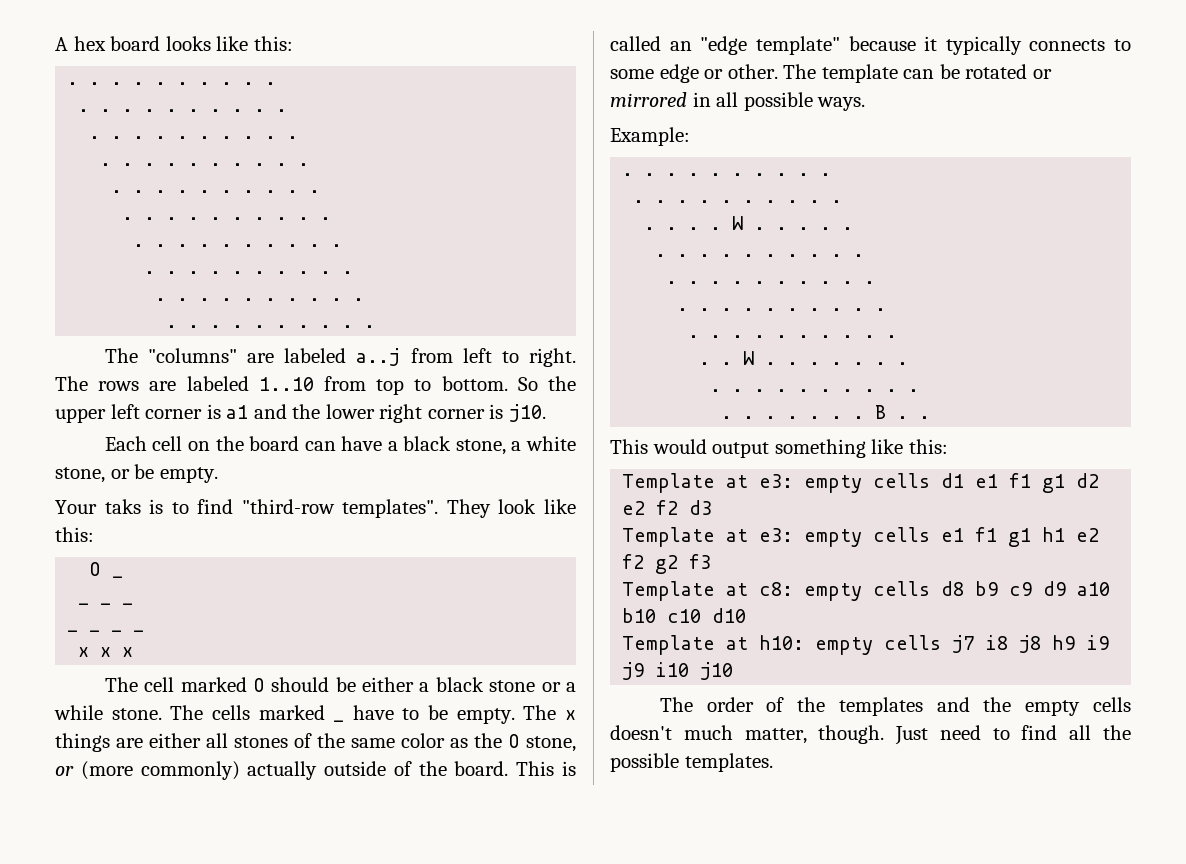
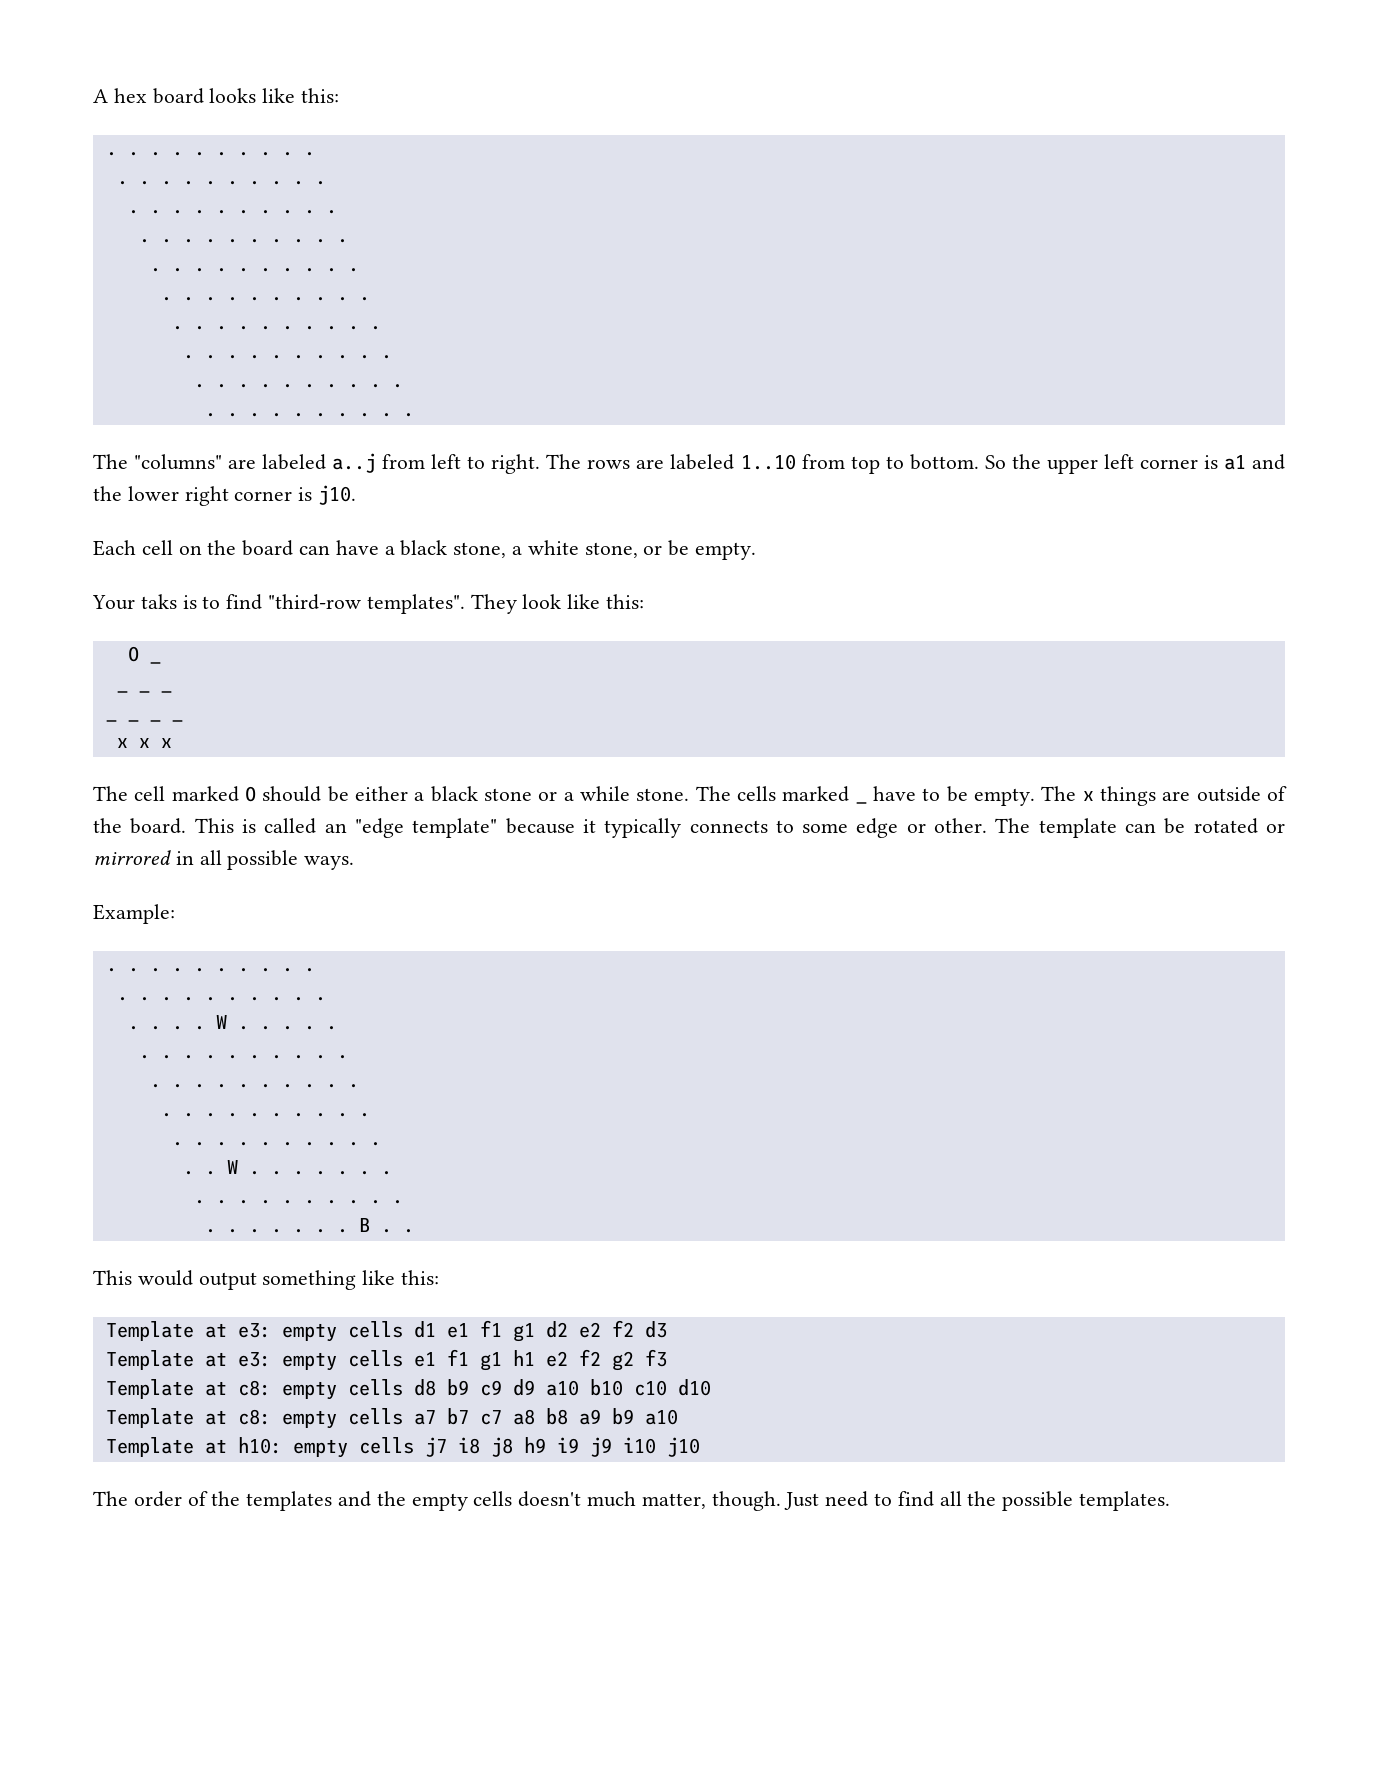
[149,733,576,752] [55,761,318,780] either all stones of the same color as the O stone, or (more commonly) actually -> (1191, 796) none
(747, 615) none -> [105,1408,678,1429] // Template at c8: empty cells a7 b7 c7 a8 b8 a9 b9 a10

